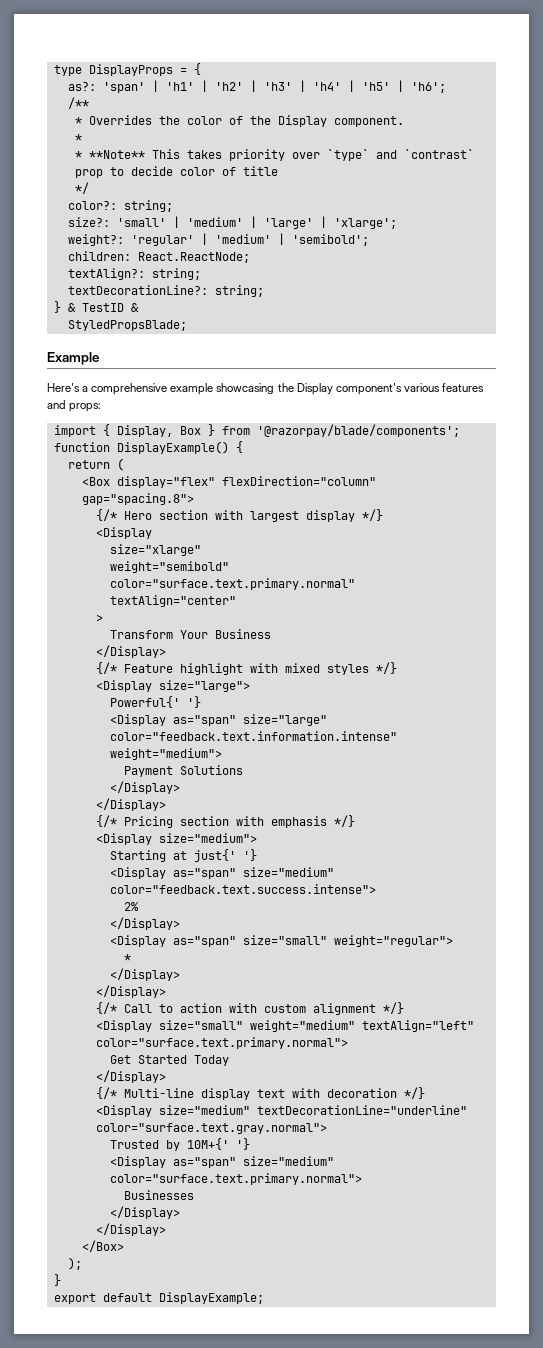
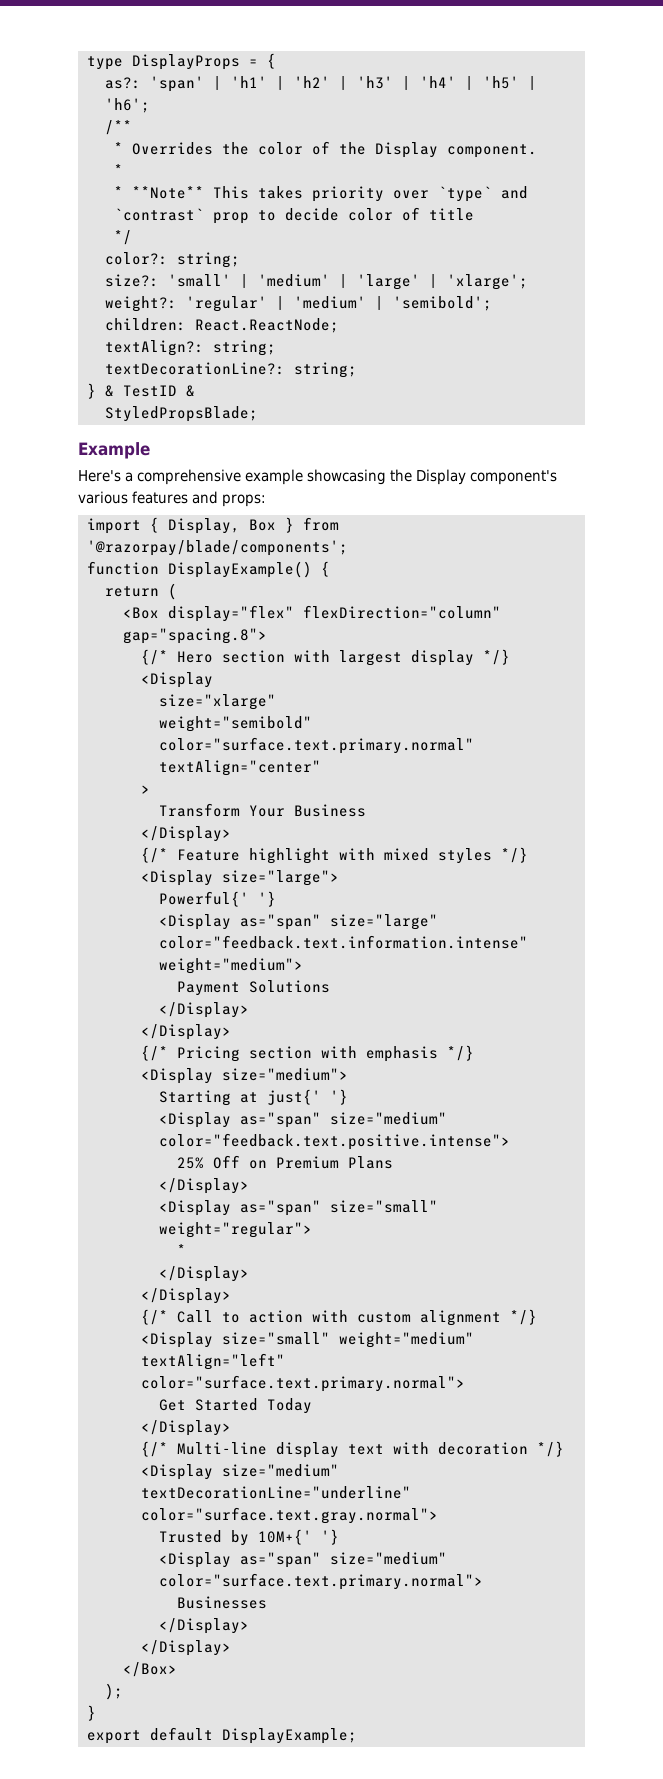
[109,884,376,894] [123,902,139,911] color="feedback.text.success.intense"> // 2% -> [158,1133,510,1150] [176,1155,393,1169] color="feedback.text.positive.intense"> // 25% Off on Premium Plans

